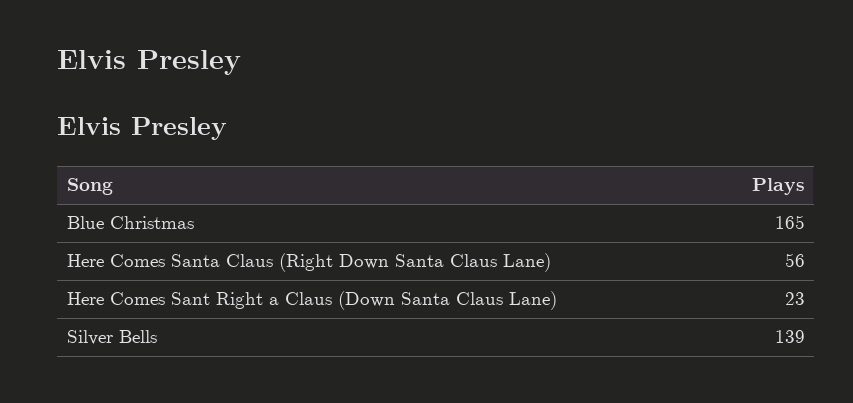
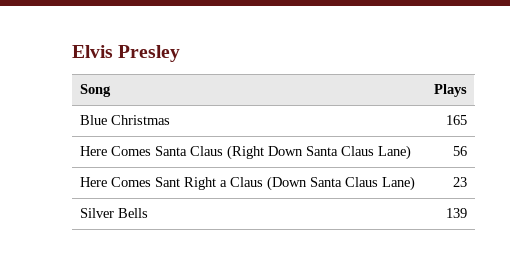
[57,50,241,75] [57,117,227,140] Elvis Presley // Elvis Presley -> [72,45,181,62] Elvis Presley

